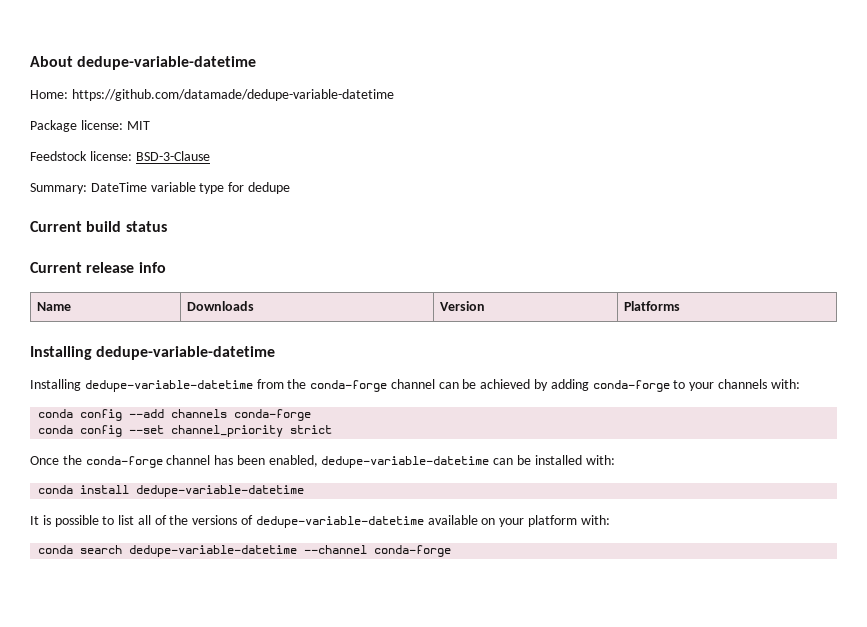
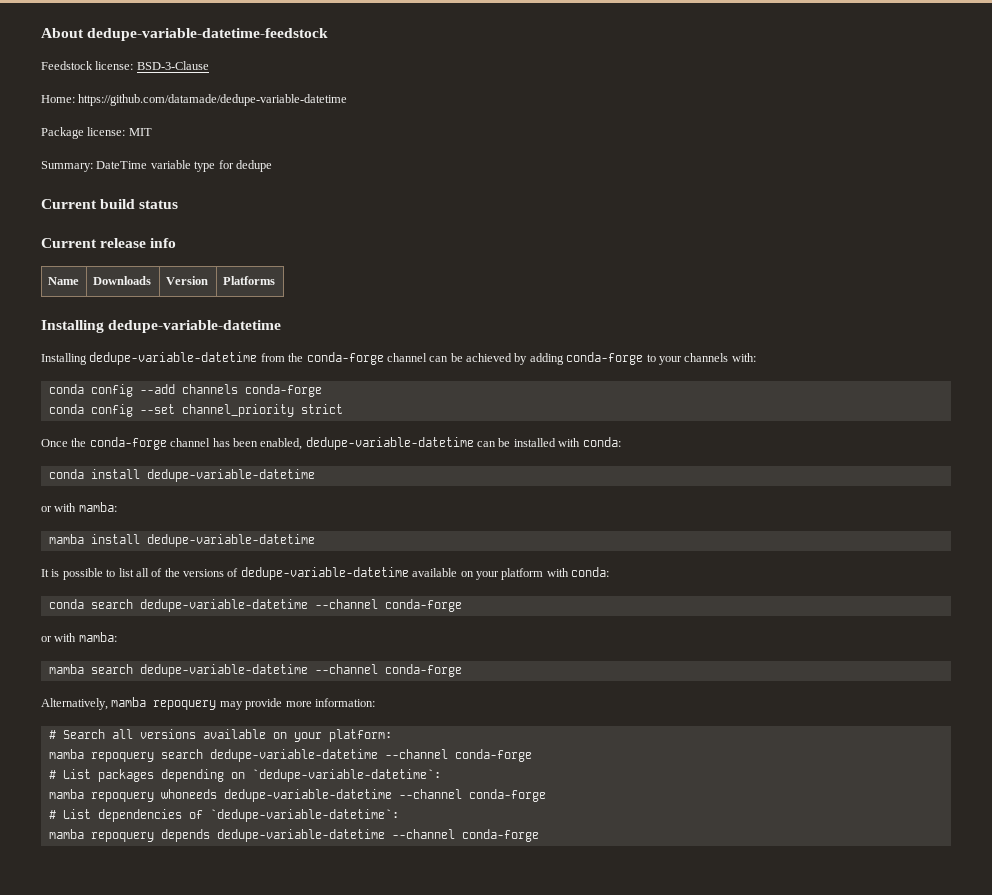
[77,56,257,70] dedupe-variable-datetime -> [87,28,329,41] [41,61,209,70] dedupe-variable-datetime-feedstock // Feedstock license: BSD-3-Clause
[30,151,210,161] // Feedstock license: BSD-3-Clause -> (152, 132) none
[585,455,615,465] with: -> [558,437,621,447] with conda:
(305, 491) none -> [41,502,117,512] [48,534,315,547] // or with mamba: // mamba install dedupe-variable-datetime
[580,515,610,525] with: -> [546,567,609,577] with conda:
(452, 551) none -> [41,632,117,642] [48,664,462,677] [41,697,375,710] [48,729,392,742] [48,749,532,762] [48,769,441,782] [48,789,546,802] [48,809,399,822] [48,829,539,842] // or with mamba: // mamba search dedupe-variable-datetime --channel conda-forge // Alternatively, mamba repoquery may provide more information: // # Search all versions available on your platform: // mamba repoquery search dedupe-variable-datetime --channel conda-forge // # List packages depending on `dedupe-variable-datetime`: // mamba repoquery whoneeds dedupe-variable-datetime --channel conda-forge // # List dependencies of `dedupe-variable-datetime`: // mamba repoquery depends dedupe-variable-datetime --channel conda-forge

